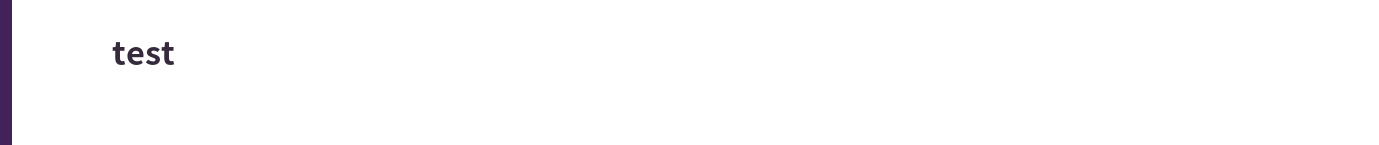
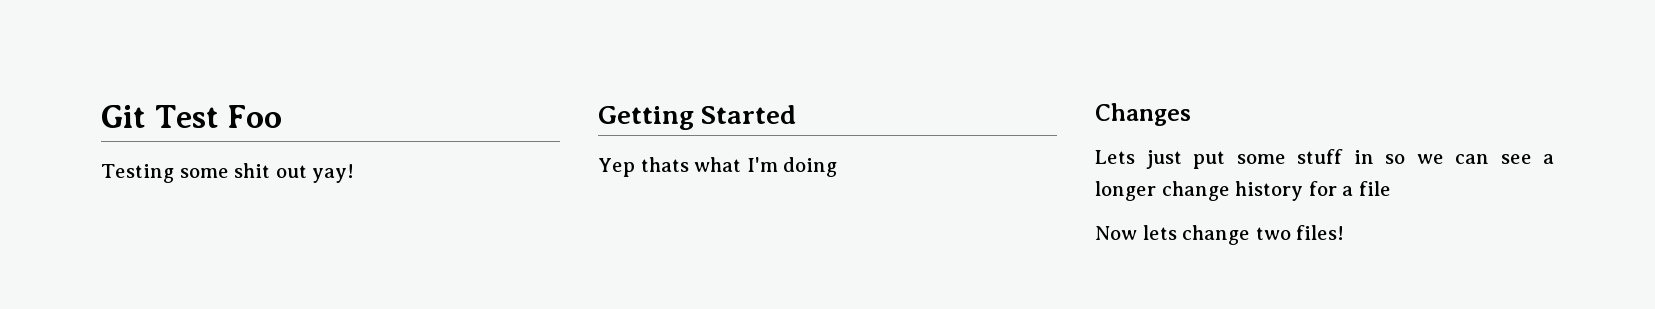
[112,42,175,65] test -> [101,105,283,128] [101,163,355,183] [598,105,797,130] [598,157,838,177] [1095,103,1191,126] [1095,149,1554,169] [1095,181,1391,201] [1095,225,1345,245] Git Test Foo // Testing some shit out yay! // Getting Started // Yep thats what I'm doing // Changes // Lets just put some stuff in so we can see a longer change history for a file // Now lets change two files!

